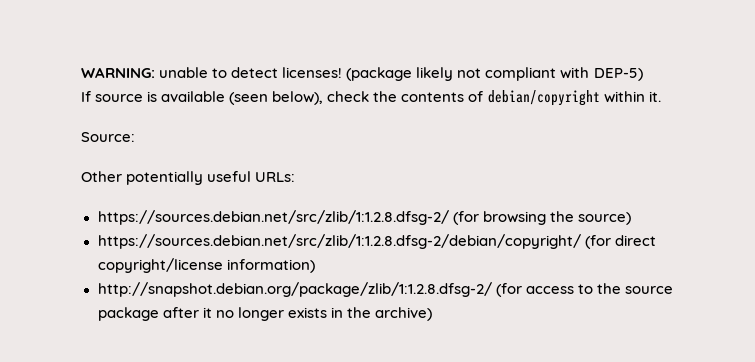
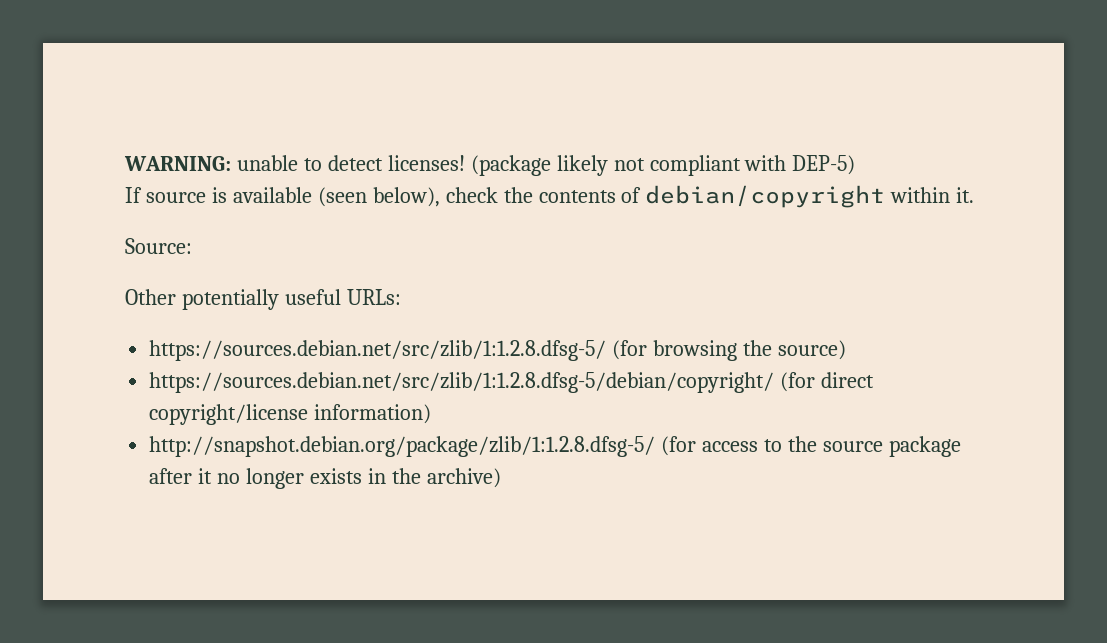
[97,210,449,225] https://sources.debian.net/src/zlib/1:1.2.8.dfsg-2/ -> [149,340,607,361] https://sources.debian.net/src/zlib/1:1.2.8.dfsg-5/
[97,234,581,249] https://sources.debian.net/src/zlib/1:1.2.8.dfsg-2/debian/copyright/ -> [149,372,775,393] https://sources.debian.net/src/zlib/1:1.2.8.dfsg-5/debian/copyright/
[97,282,492,297] http://snapshot.debian.org/package/zlib/1:1.2.8.dfsg-2/ -> [149,436,656,457] http://snapshot.debian.org/package/zlib/1:1.2.8.dfsg-5/

